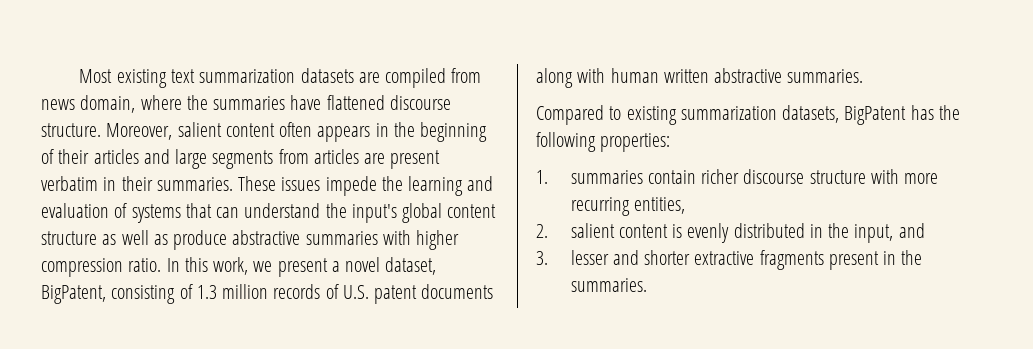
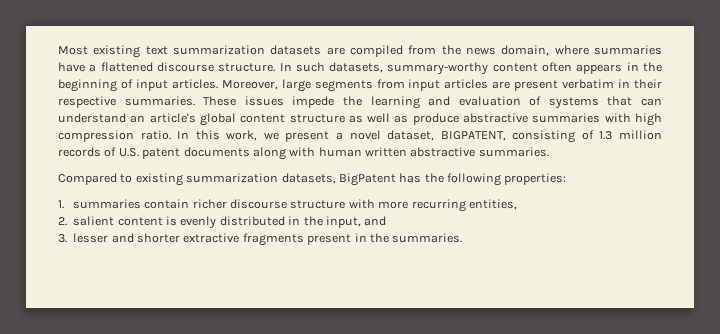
(482, 75) none -> [441,45,461,55] the
[186,95,208,110] the -> (589, 50) none
(322, 102) none -> [89,64,97,72] a
[106,122,222,140] Moreover, salient -> [279,62,489,75] In such datasets, summary-worthy
[58,149,170,164] their articles and -> [135,79,278,91] input articles. Moreover,
(309, 156) none -> [408,79,441,91] input
(153, 183) none -> [58,96,116,108] respective
[325,203,397,223] the input's -> [130,113,196,123] an article's
[416,230,460,250] higher -> [635,113,662,126] high
[41,285,106,304] BigPatent, -> [440,131,506,141] BIGPATENT,

